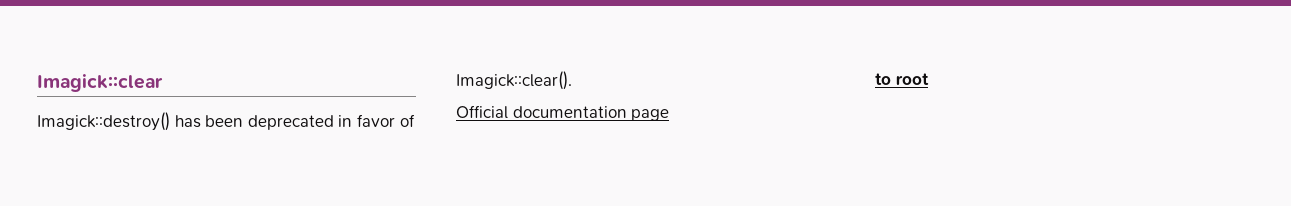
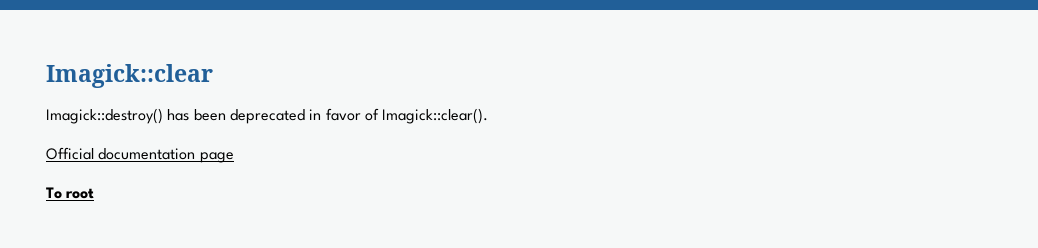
[875,73,891,85] to -> [46,187,62,199] To

